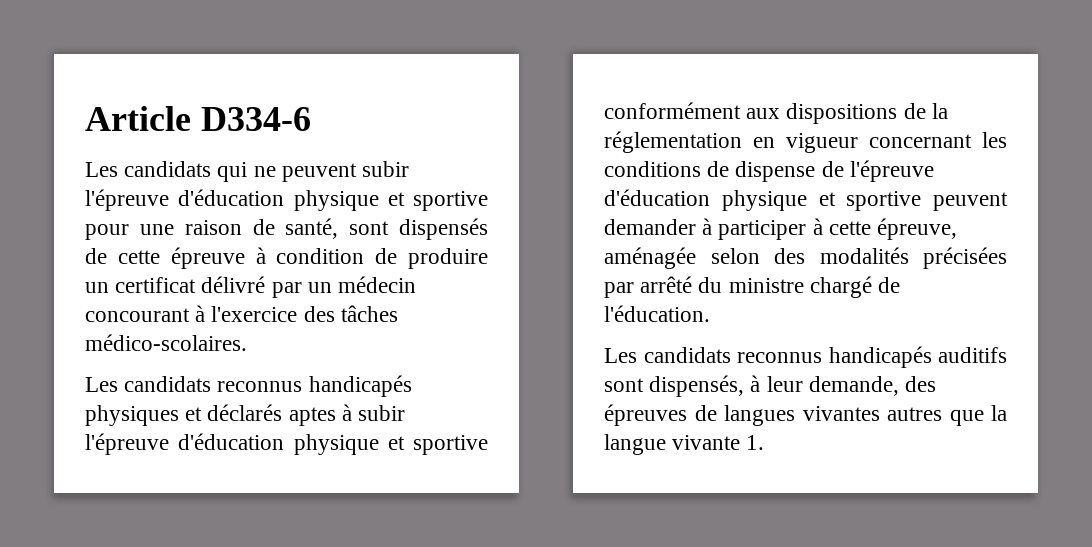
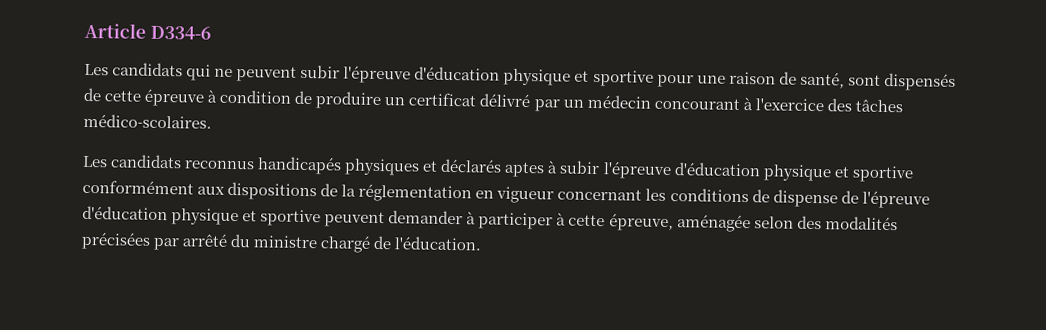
[604,346,1007,368] [604,375,937,397] [604,404,1007,426] [604,434,765,455] // Les candidats reconnus handicapés auditifs sont dispensés, à leur demande, des épreuves de langues vivantes autres que la langue vivante 1. -> (482, 243) none

